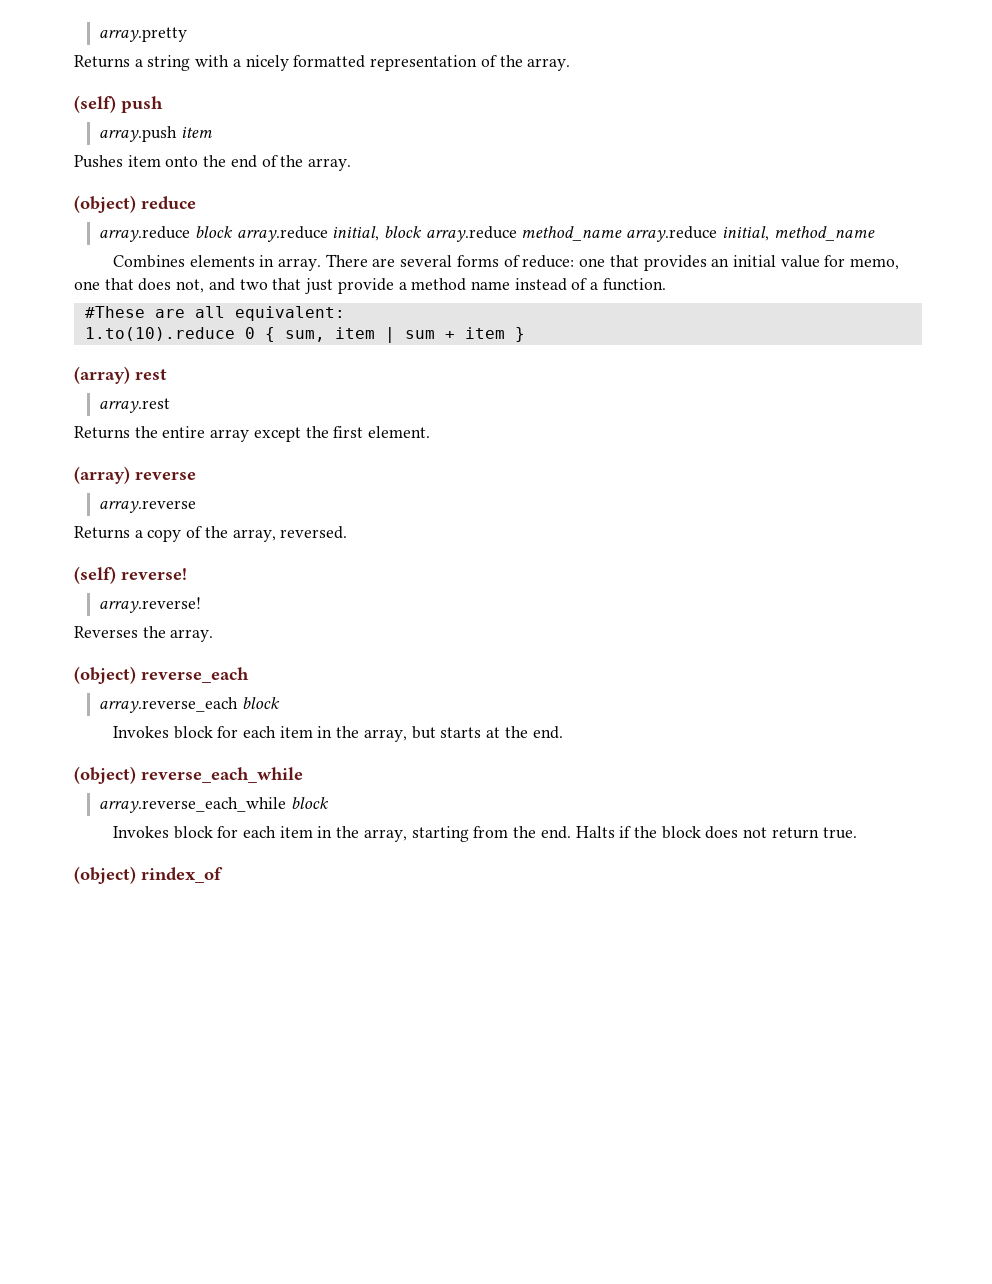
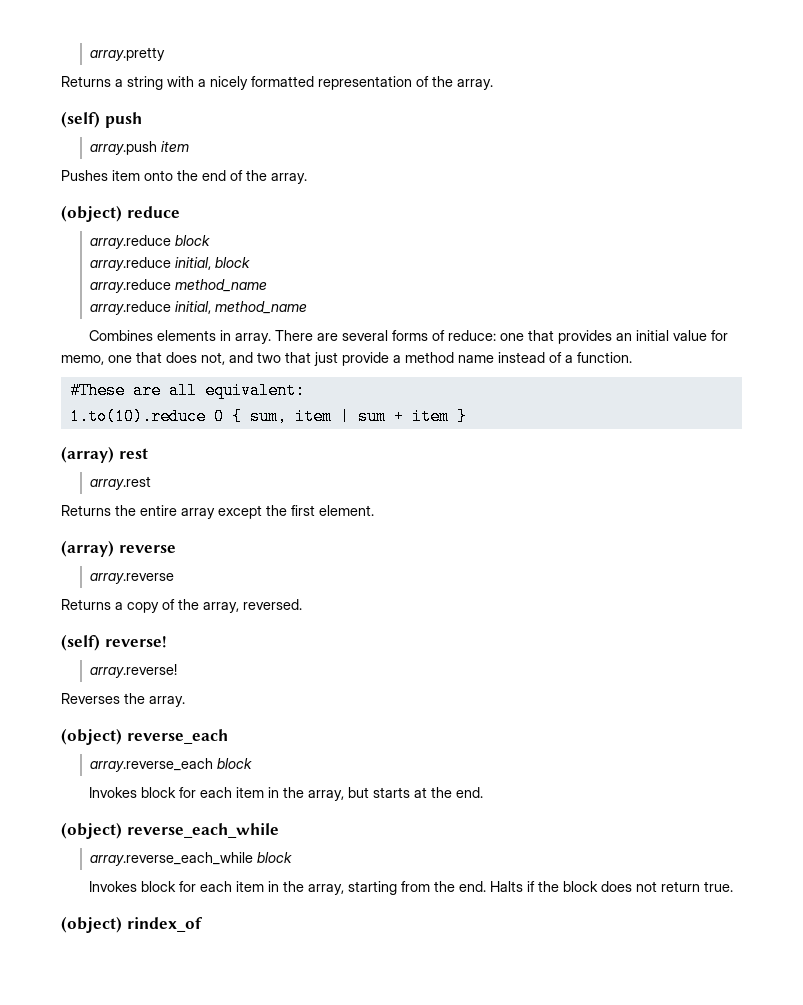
(233, 232) none -> (210, 240) //
(423, 232) none -> (250, 262) //
(623, 233) none -> (267, 285) //

